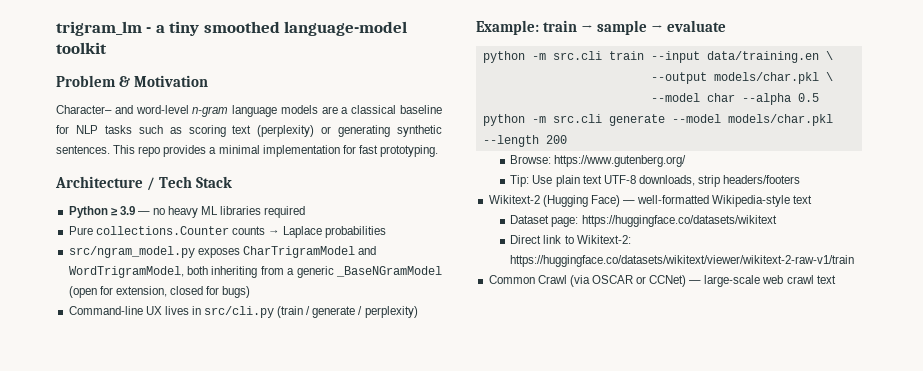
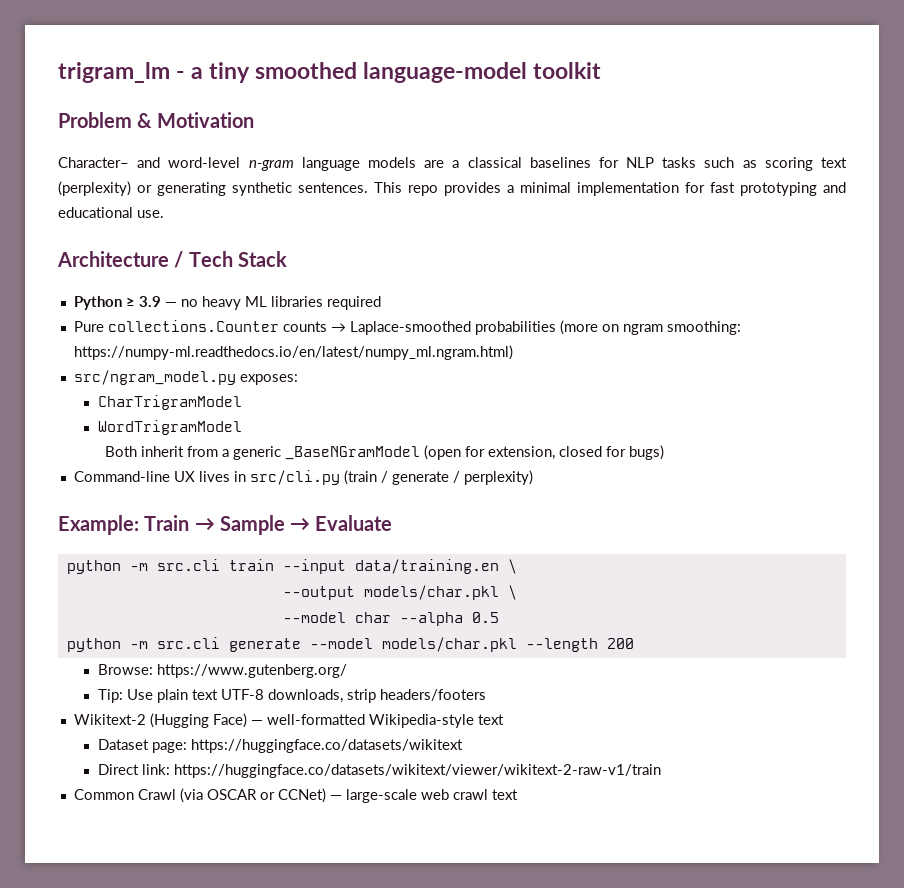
[399,105,442,114] baseline -> [529,157,591,168] baselines
[379,145,438,157] prototyping. -> [740,182,846,196] [58,207,164,218] prototyping and educational use.
[283,226,323,238] Laplace -> [349,321,471,335] Laplace-smoothed
(387, 232) none -> [559,320,741,335] [73,345,513,360] (more on ngram smoothing: https://numpy-ml.readthedocs.io/en/latest/numpy_ml.ngram.html)
[197,248,240,258] exposes -> [239,374,298,385] exposes: //
[357,246,376,255] [68,266,258,278] and WordTrigramModel, both inheriting -> [97,420,242,435] [105,446,185,457] // WordTrigramModel // Both inherit
[542,20,726,35] train → sample → evaluate -> [144,515,393,535] Train → Sample → Evaluate
[543,235,631,244] link to Wikitext-2: -> [141,764,170,775] link:

